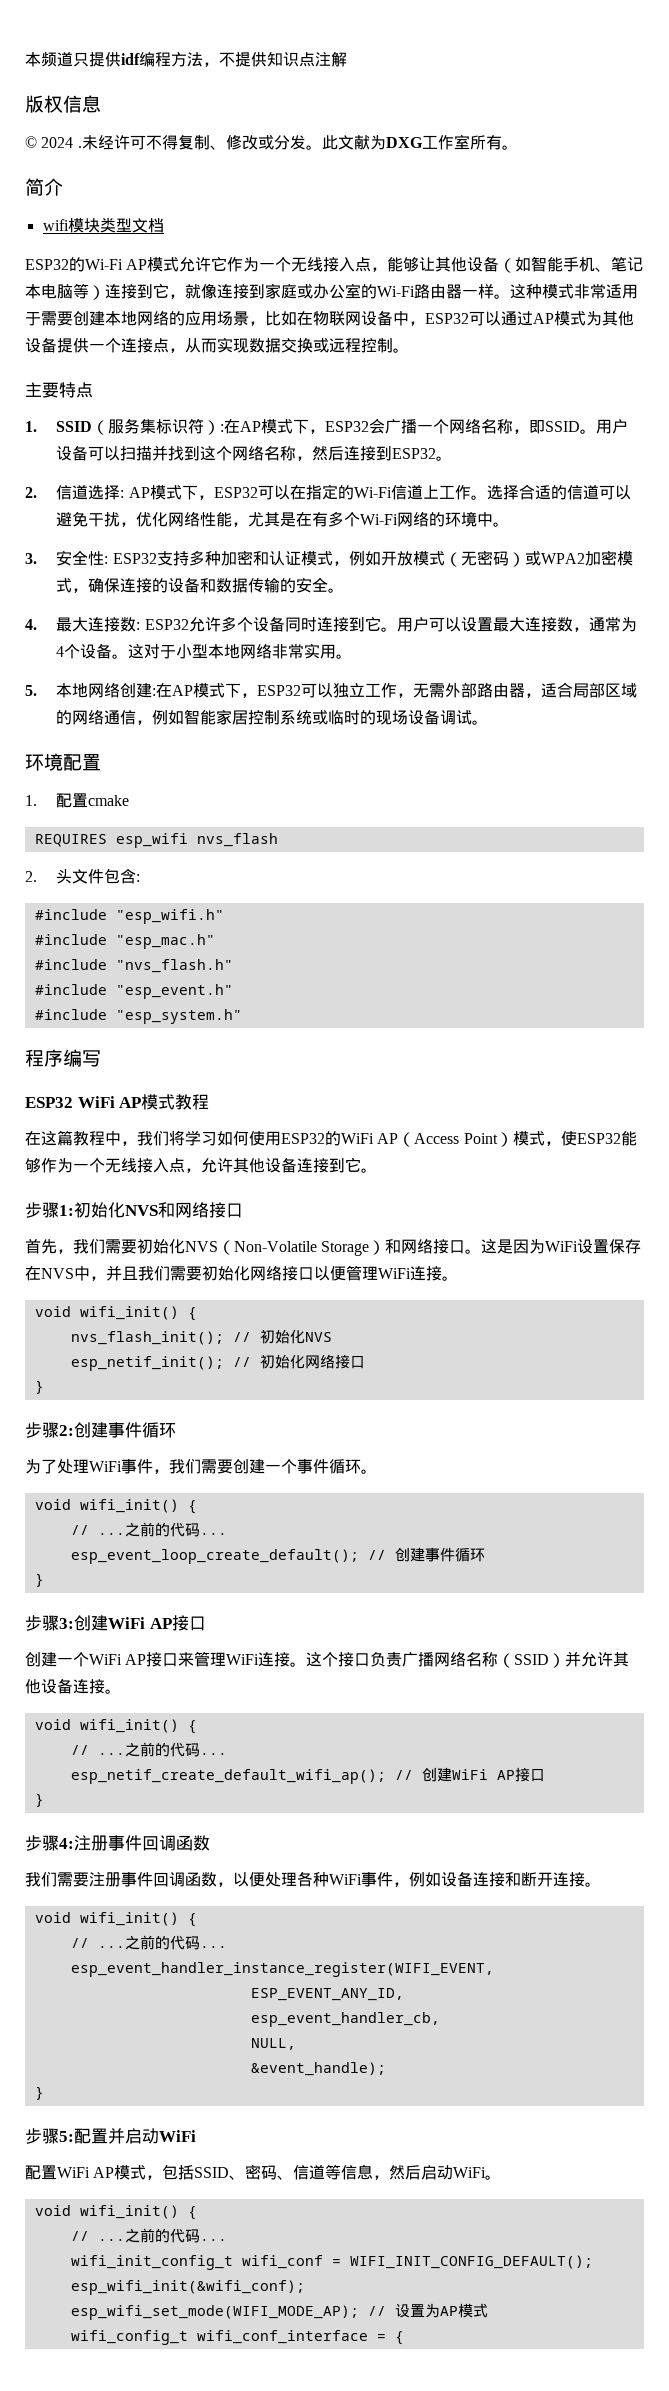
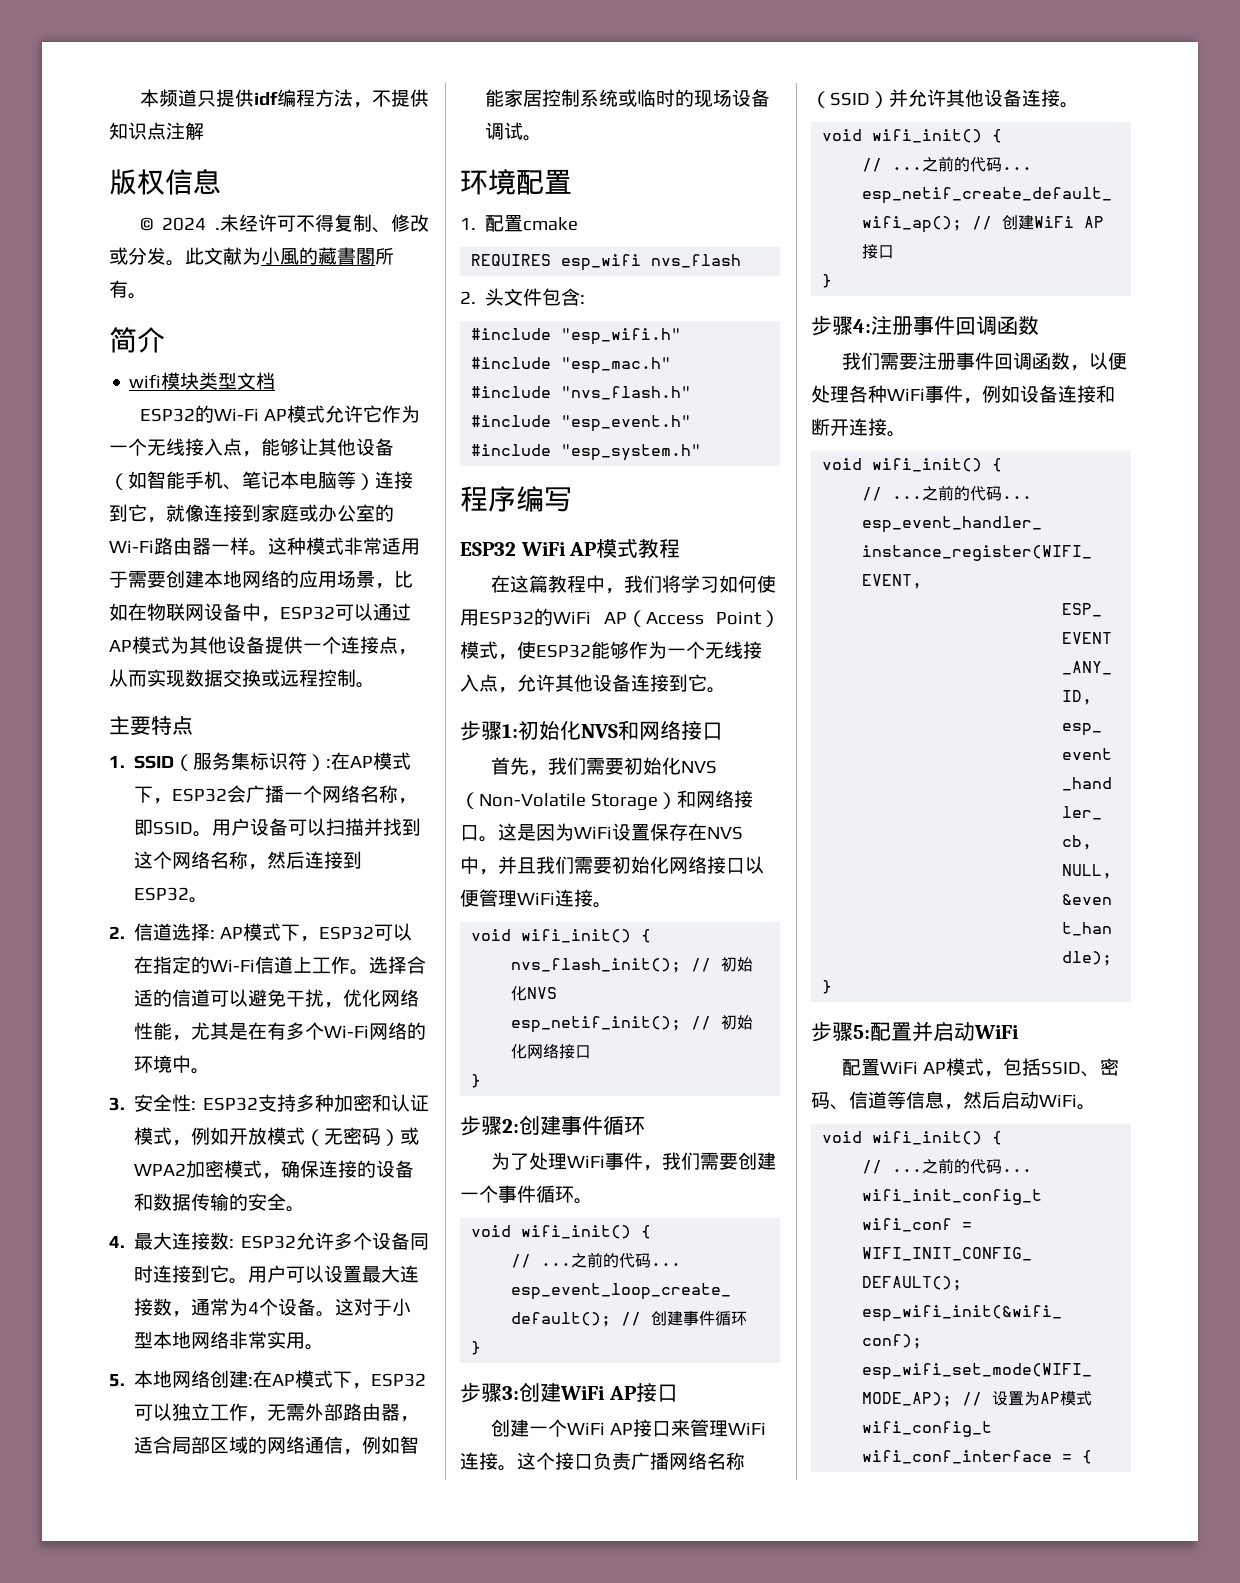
[385,134,470,150] DXG工作室 -> [261,247,375,265] 小風的藏書閣

